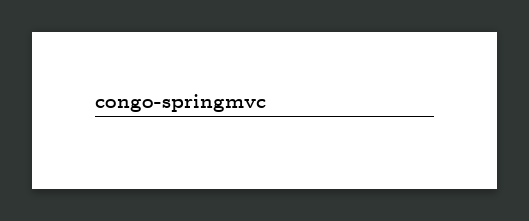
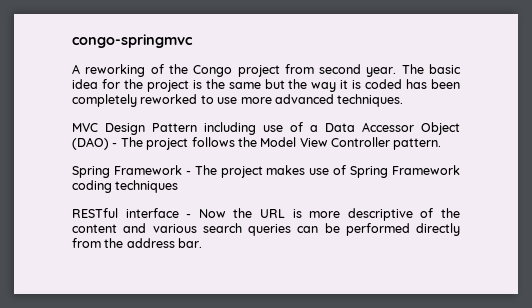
(266, 103) none -> [72,64,462,77] [72,79,460,92] [72,94,404,107] [72,122,460,135] [72,137,442,150] [72,165,461,178] [72,180,179,193] [72,208,460,221] [72,223,460,236] [72,238,203,248] // A reworking of the Congo project from second year. The basic idea for the project is the same but the way it is coded has been completely reworked to use more advanced techniques. // MVC Design Pattern including use of a Data Accessor Object (DAO) - The project follows the Model View Controller pattern. // Spring Framework - The project makes use of Spring Framework coding techniques // RESTful interface - Now the URL is more descriptive of the content and various search queries can be performed directly from the address bar.

